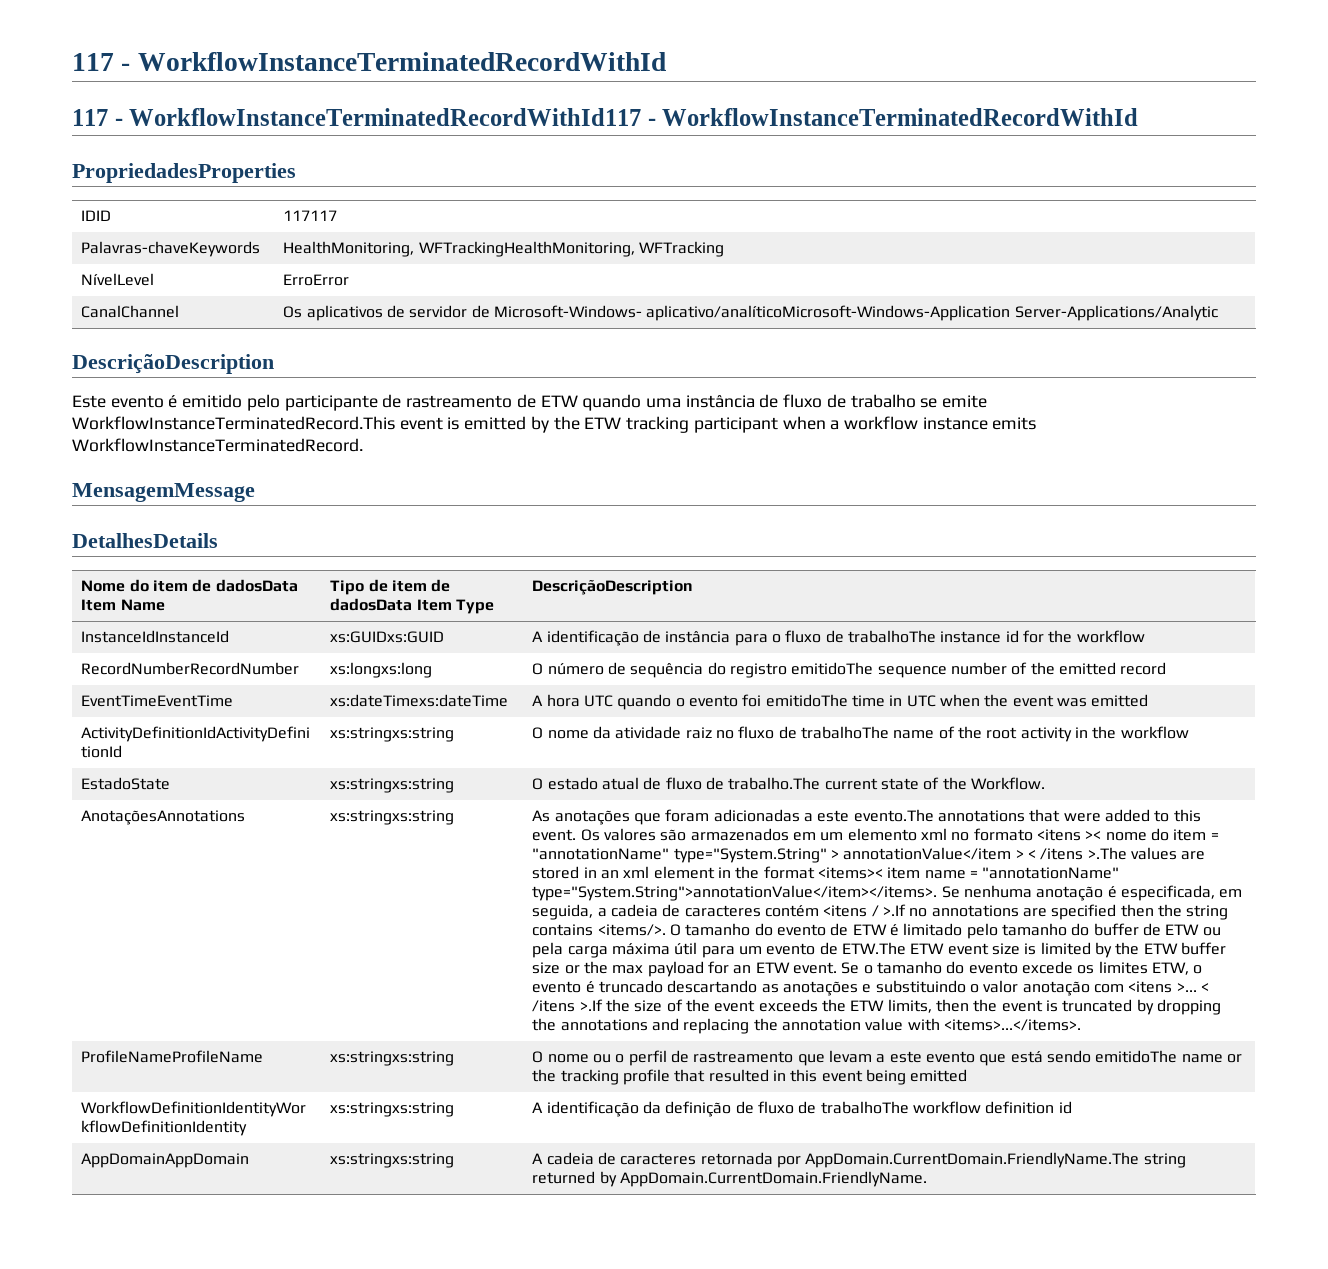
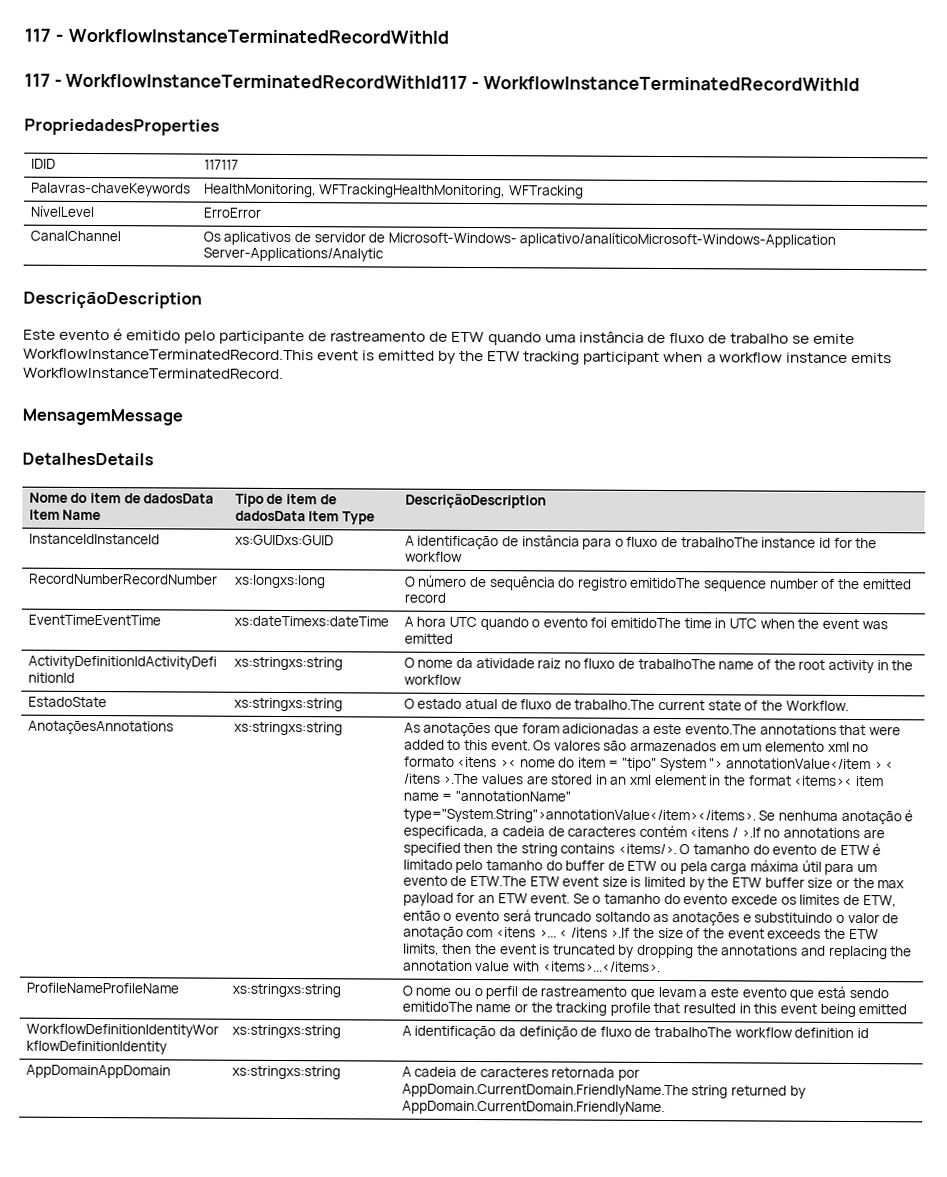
[532,848,840,863] "annotationName" type="System.String" > -> [622,757,724,772] "tipo" System ">
[1219,889,1243,898] [532,904,594,920] em seguida, -> (488, 832) none
[1151,962,1203,975] [532,980,758,993] ETW, o evento é truncado descartando -> [842,894,897,908] [402,909,651,922] de ETW, então o evento será truncado soltando
(1019, 986) none -> [882,913,900,924] de

